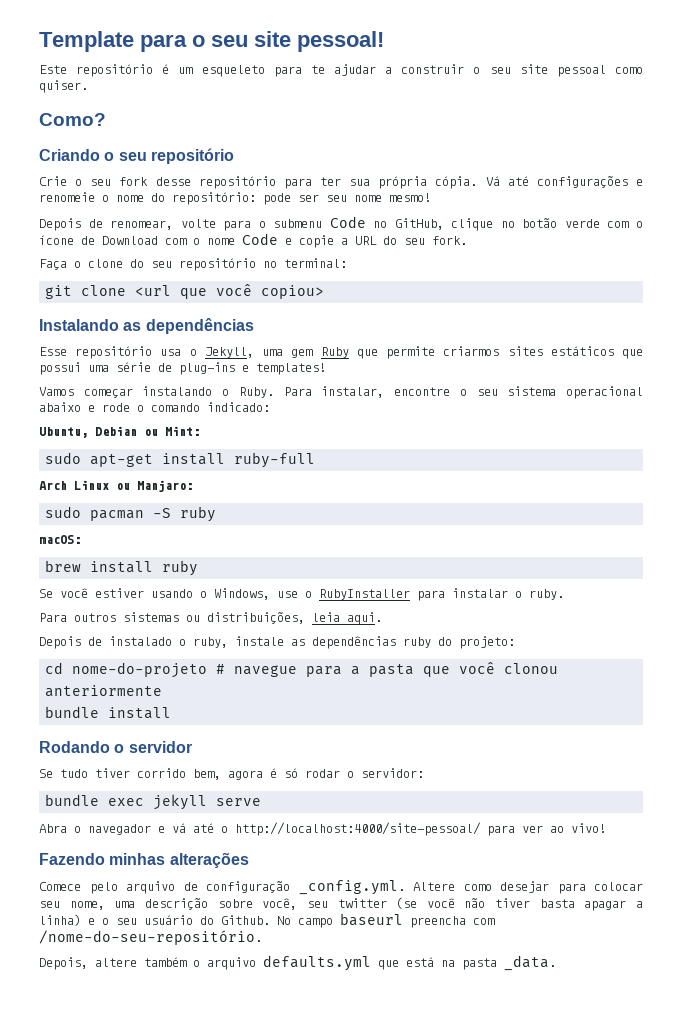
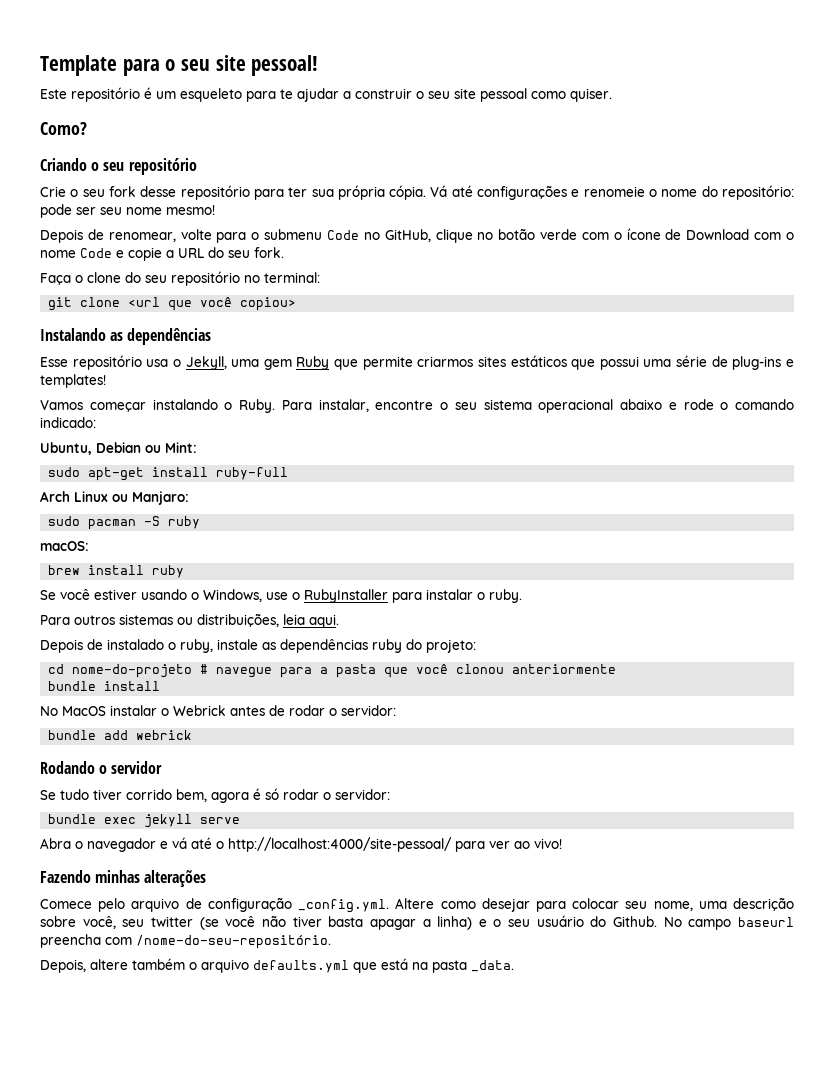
(172, 713) none -> [40,705,396,716] [48,730,193,740] // No MacOS instalar o Webrick antes de rodar o servidor: // bundle add webrick

